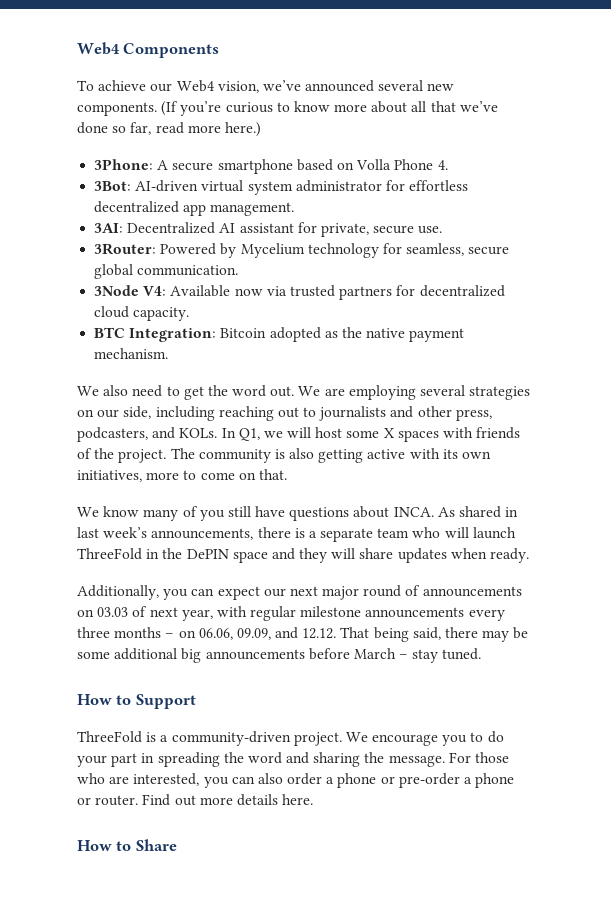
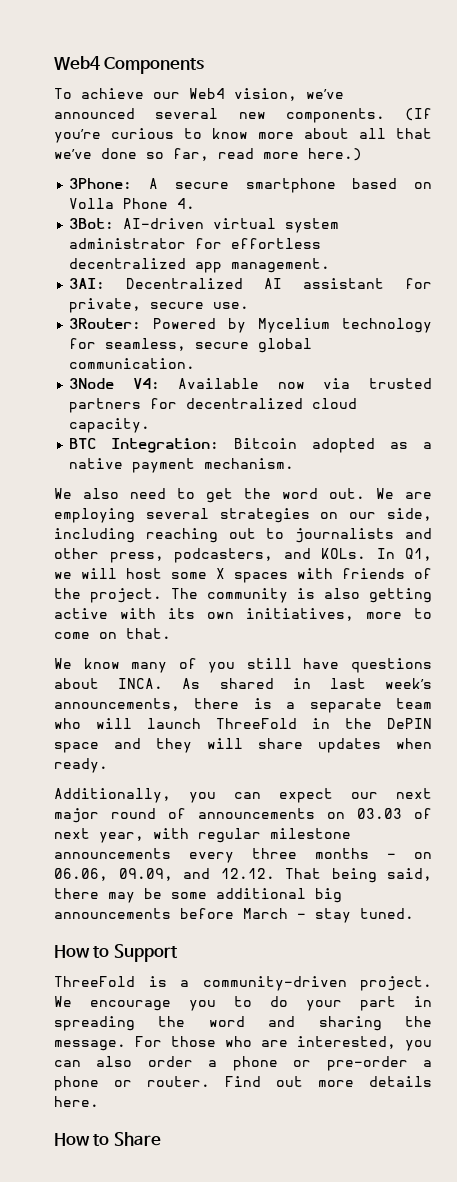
[341,327,362,338] the -> [423,442,433,449] a

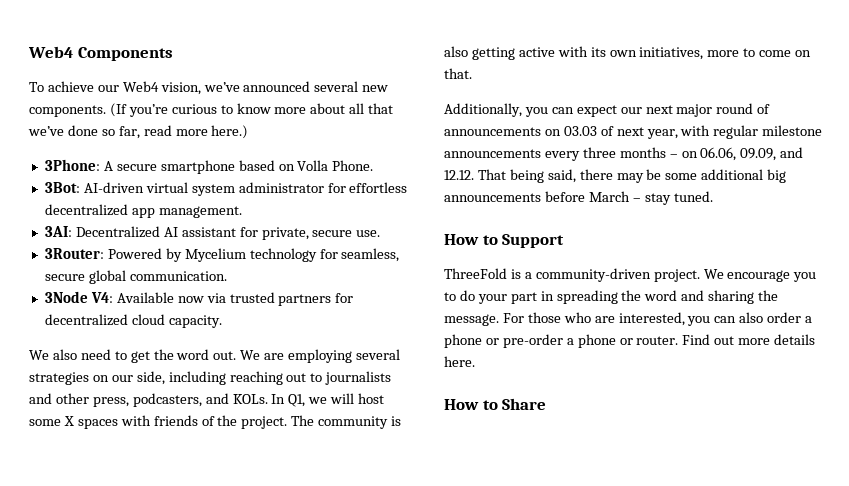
[123,198,196,209] Phone 4. -> [332,160,374,171] Phone.
[69,438,433,453] [69,458,295,473] // BTC Integration: Bitcoin adopted as a native payment mechanism. -> (222, 321) none
[54,658,432,673] [54,678,432,689] [54,698,432,713] [54,718,432,729] [54,738,432,753] [54,758,108,773] // We know many of you still have questions about INCA. As shared in last week’s announcements, there is a separate team who will launch ThreeFold in the DePIN space and they will share updates when ready. -> (472, 73) none

